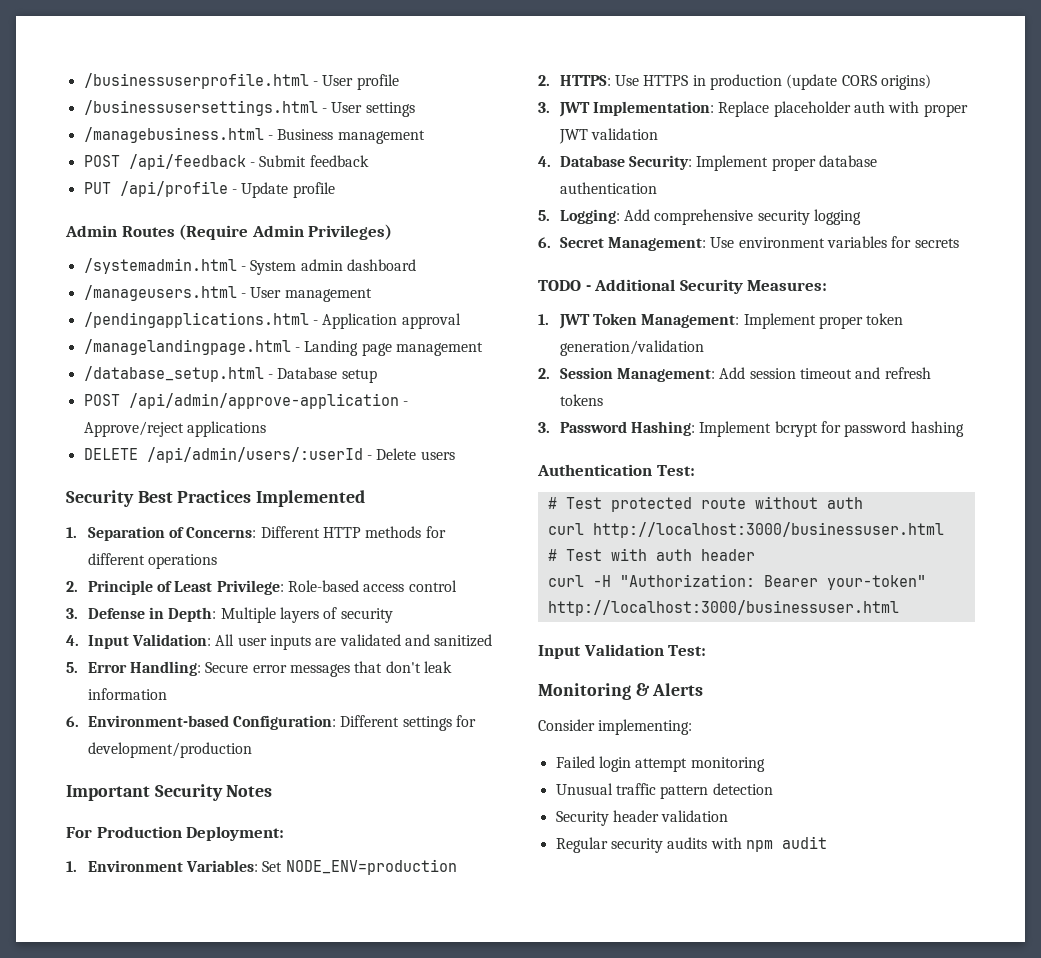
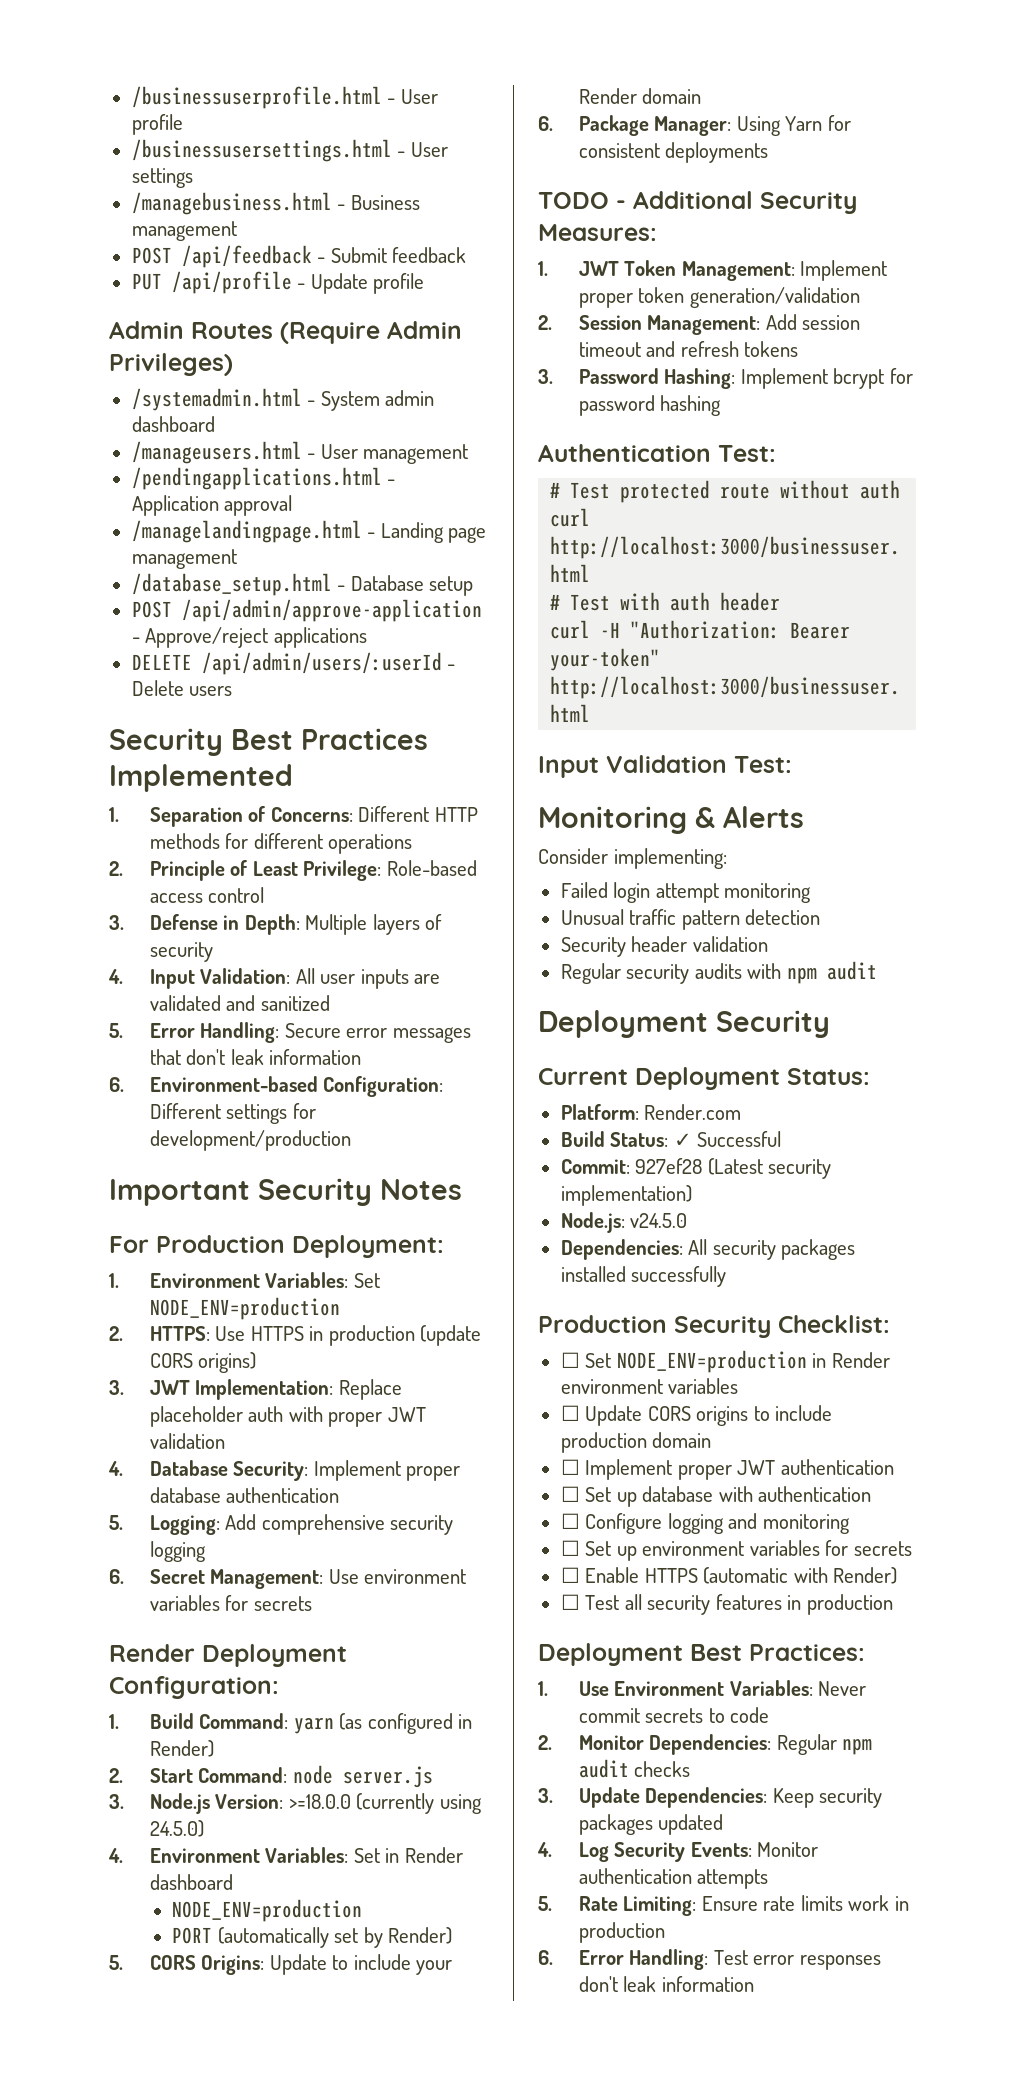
(959, 243) none -> [109,1644,347,1667] [109,1676,279,1699] [109,1713,473,1734] [149,1740,214,1757] [109,1765,433,1788] [109,1793,482,1814] [149,1820,204,1837] [108,1847,463,1863] [149,1874,233,1890] [172,1899,363,1922] [172,1927,453,1948] [109,1954,453,1975] [578,88,702,104] [538,115,851,136] [578,142,769,163] // Render Deployment Configuration: // 1. Build Command: yarn (as configured in Render) // 2. Start Command: node server.js // 3. Node.js Version: >=18.0.0 (currently using 24.5.0) // 4. Environment Variables: Set in Render dashboard // NODE_ENV=production // PORT (automatically set by Render) // 5. CORS Origins: Update to include your Render domain // 6. Package Manager: Using Yarn for consistent deployments
(827, 842) none -> [538,1010,830,1038] [538,1067,870,1090] [560,1104,742,1120] [560,1131,782,1147] [560,1158,832,1179] [560,1185,692,1206] [560,1212,688,1233] [560,1239,856,1260] [560,1266,727,1287] [538,1315,890,1338] [560,1350,890,1373] [560,1378,739,1394] [560,1405,833,1426] [560,1432,712,1453] [560,1459,894,1480] [560,1486,872,1507] [560,1513,850,1534] [560,1540,912,1561] [560,1567,898,1584] [560,1594,893,1615] [538,1643,865,1666] [538,1680,867,1696] [578,1707,770,1723] [538,1734,873,1755] [578,1759,691,1778] [538,1787,883,1808] [578,1814,724,1835] [537,1842,819,1862] [578,1868,769,1889] [538,1895,909,1916] [578,1922,665,1943] [538,1949,881,1970] [578,1976,754,1992] // Deployment Security // Current Deployment Status: // Platform: Render.com // Build Status: ✓ Successful // Commit: 927ef28 (Latest security implementation) // Node.js: v24.5.0 // Dependencies: All security packages installed successfully // Production Security Checklist: // ☐ Set NODE_ENV=production in Render environment variables // ☐ Update CORS origins to include production domain // ☐ Implement proper JWT authentication // ☐ Set up database with authentication // ☐ Configure logging and monitoring // ☐ Set up environment variables for secrets // ☐ Enable HTTPS (automatic with Render) // ☐ Test all security features in production // Deployment Best Practices: // 1. Use Environment Variables: Never commit secrets to code // 2. Monitor Dependencies: Regular npm audit checks // 3. Update Dependencies: Keep security packages updated // 4. Log Security Events: Monitor authentication attempts // 5. Rate Limiting: Ensure rate limits work in production // 6. Error Handling: Test error responses don't leak information

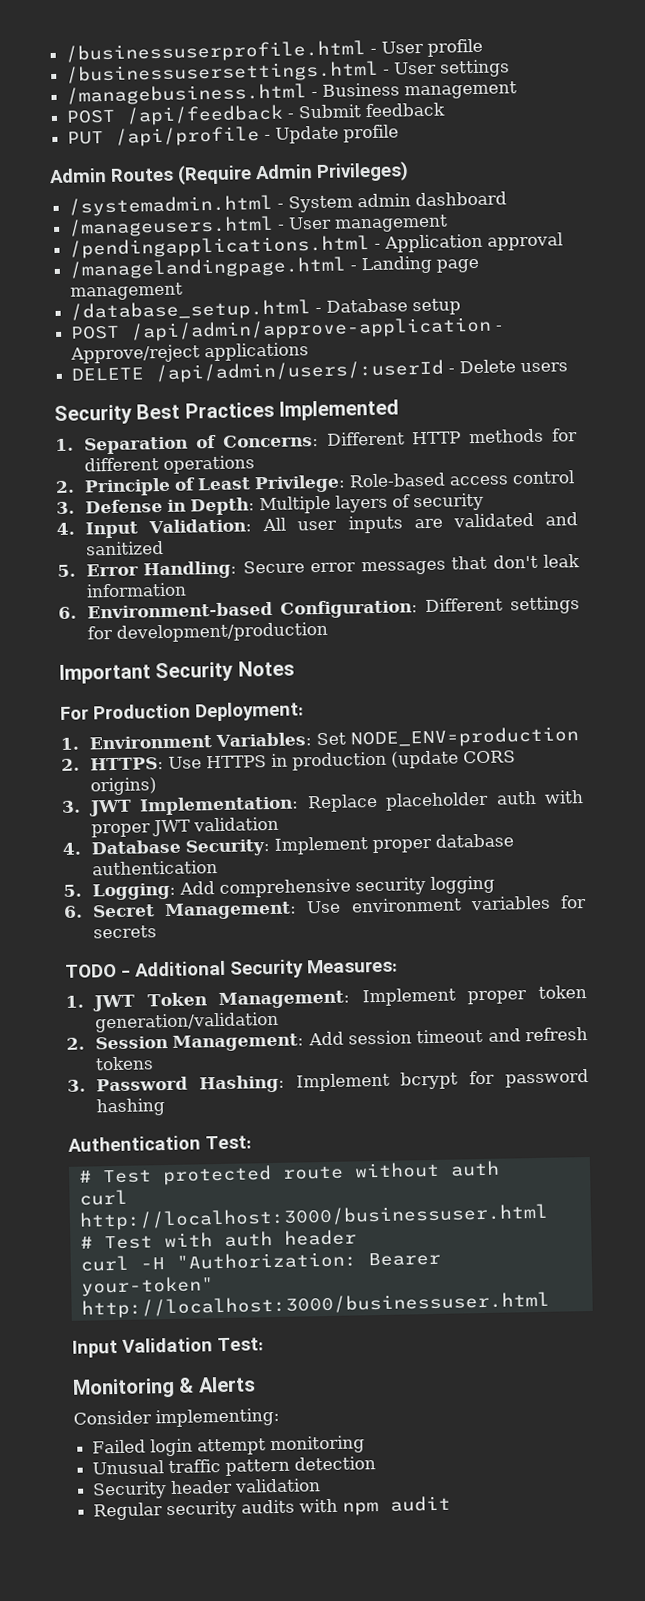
[109,1644,347,1667] [109,1676,279,1699] [109,1713,473,1734] [149,1740,214,1757] [109,1765,433,1788] [109,1793,482,1814] [149,1820,204,1837] [108,1847,463,1863] [149,1874,233,1890] [172,1899,363,1922] [172,1927,453,1948] [109,1954,453,1975] [578,88,702,104] [538,115,851,136] [578,142,769,163] // Render Deployment Configuration: // 1. Build Command: yarn (as configured in Render) // 2. Start Command: node server.js // 3. Node.js Version: >=18.0.0 (currently using 24.5.0) // 4. Environment Variables: Set in Render dashboard // NODE_ENV=production // PORT (automatically set by Render) // 5. CORS Origins: Update to include your Render domain // 6. Package Manager: Using Yarn for consistent deployments -> (158, 932) none
[538,1010,830,1038] [538,1067,870,1090] [560,1104,742,1120] [560,1131,782,1147] [560,1158,832,1179] [560,1185,692,1206] [560,1212,688,1233] [560,1239,856,1260] [560,1266,727,1287] [538,1315,890,1338] [560,1350,890,1373] [560,1378,739,1394] [560,1405,833,1426] [560,1432,712,1453] [560,1459,894,1480] [560,1486,872,1507] [560,1513,850,1534] [560,1540,912,1561] [560,1567,898,1584] [560,1594,893,1615] [538,1643,865,1666] [538,1680,867,1696] [578,1707,770,1723] [538,1734,873,1755] [578,1759,691,1778] [538,1787,883,1808] [578,1814,724,1835] [537,1842,819,1862] [578,1868,769,1889] [538,1895,909,1916] [578,1922,665,1943] [538,1949,881,1970] [578,1976,754,1992] // Deployment Security // Current Deployment Status: // Platform: Render.com // Build Status: ✓ Successful // Commit: 927ef28 (Latest security implementation) // Node.js: v24.5.0 // Dependencies: All security packages installed successfully // Production Security Checklist: // ☐ Set NODE_ENV=production in Render environment variables // ☐ Update CORS origins to include production domain // ☐ Implement proper JWT authentication // ☐ Set up database with authentication // ☐ Configure logging and monitoring // ☐ Set up environment variables for secrets // ☐ Enable HTTPS (automatic with Render) // ☐ Test all security features in production // Deployment Best Practices: // 1. Use Environment Variables: Never commit secrets to code // 2. Monitor Dependencies: Regular npm audit checks // 3. Update Dependencies: Keep security packages updated // 4. Log Security Events: Monitor authentication attempts // 5. Rate Limiting: Ensure rate limits work in production // 6. Error Handling: Test error responses don't leak information -> (452, 1503) none

